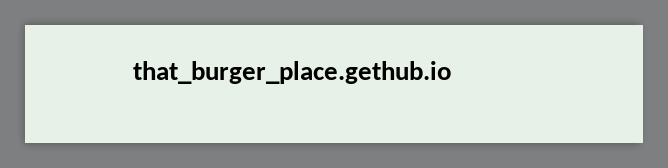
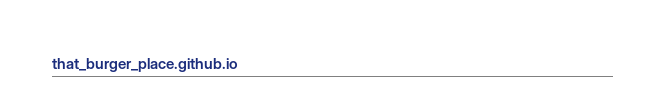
[133,61,452,84] that_burger_place.gethub.io -> [52,58,238,72] that_burger_place.github.io

